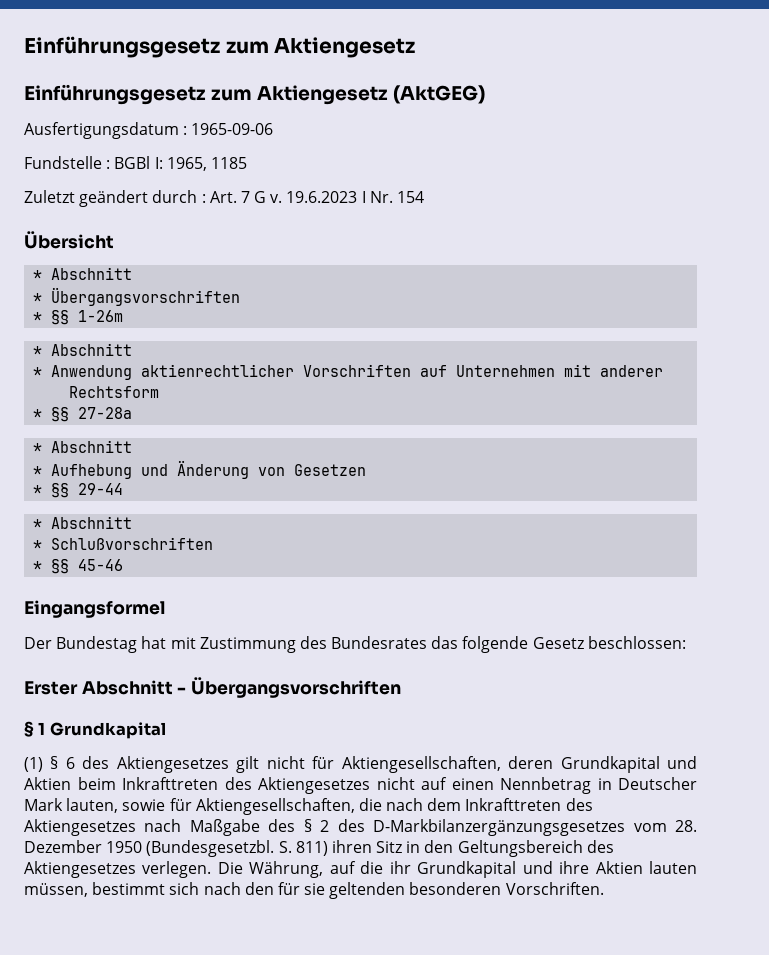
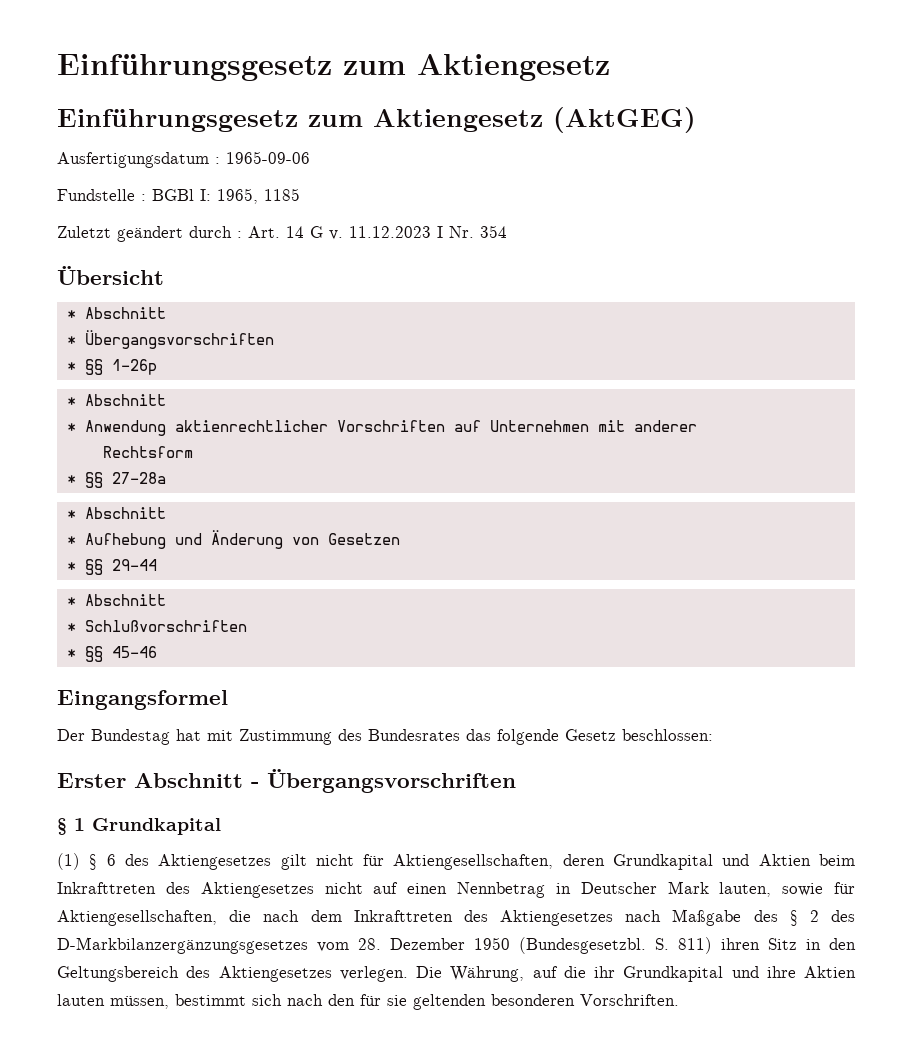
[240,191,250,203] 7 -> [286,226,304,238] 14
[286,191,358,203] 19.6.2023 -> [349,226,431,238] 11.12.2023
[397,191,425,203] 154 -> [480,225,507,238] 354
[78,310,124,322] 1-26m -> [111,359,157,375] 1-26p

